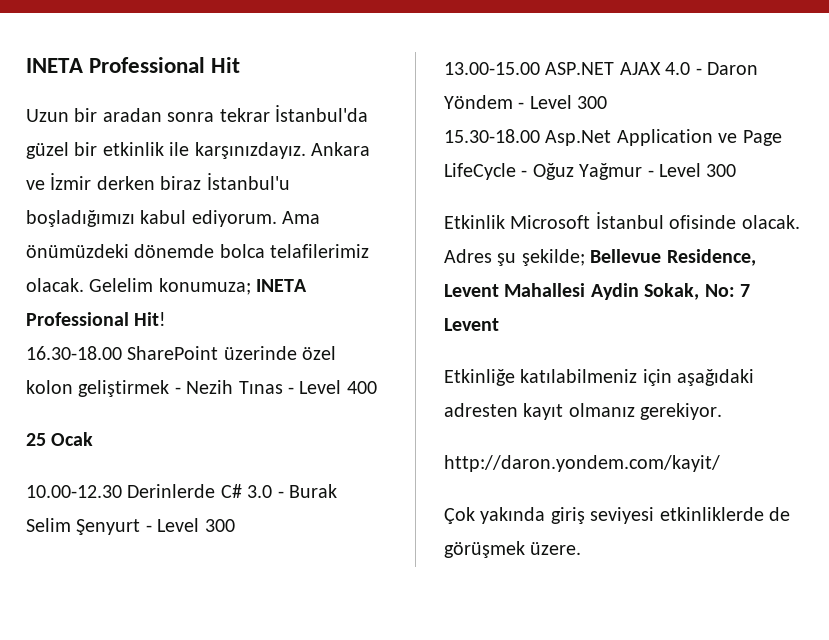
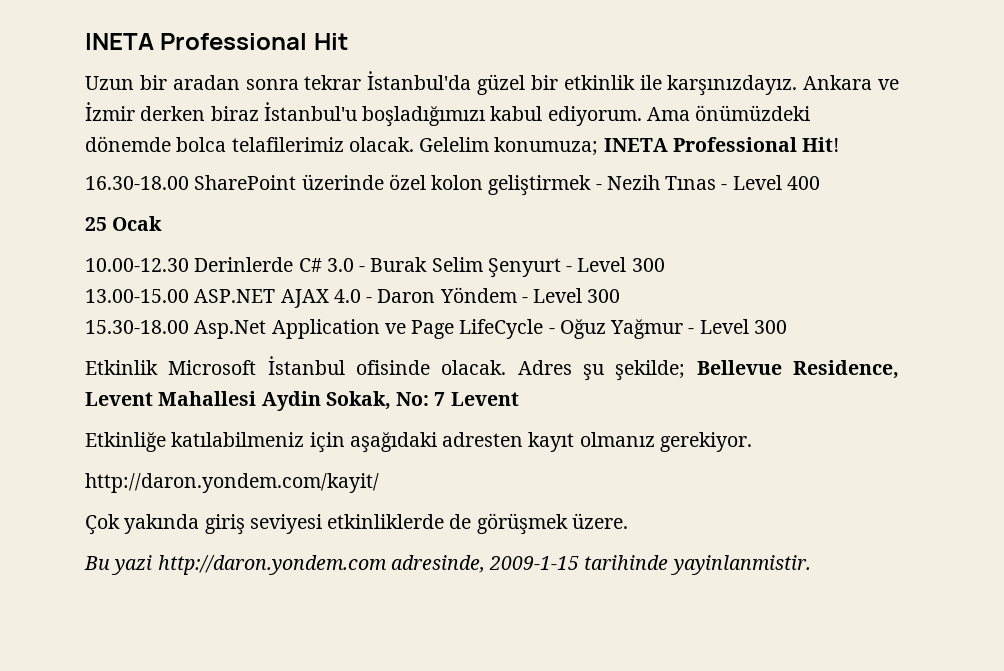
(582, 548) none -> [84,555,811,575] // Bu yazi http://daron.yondem.com adresinde, 2009-1-15 tarihinde yayinlanmistir.

